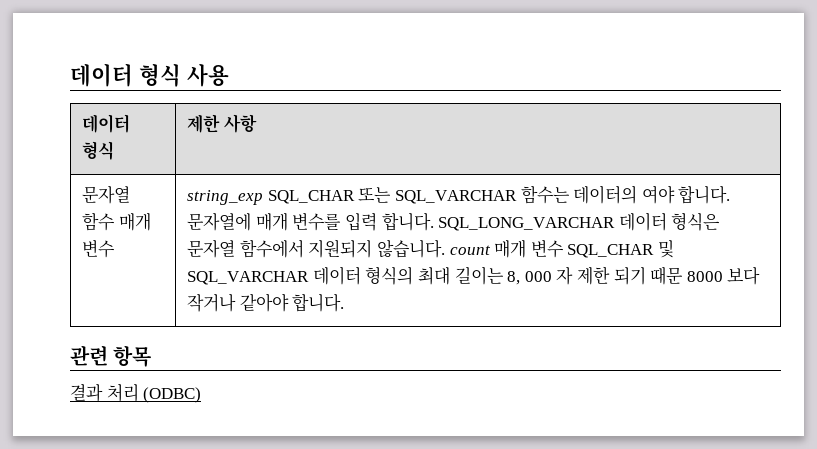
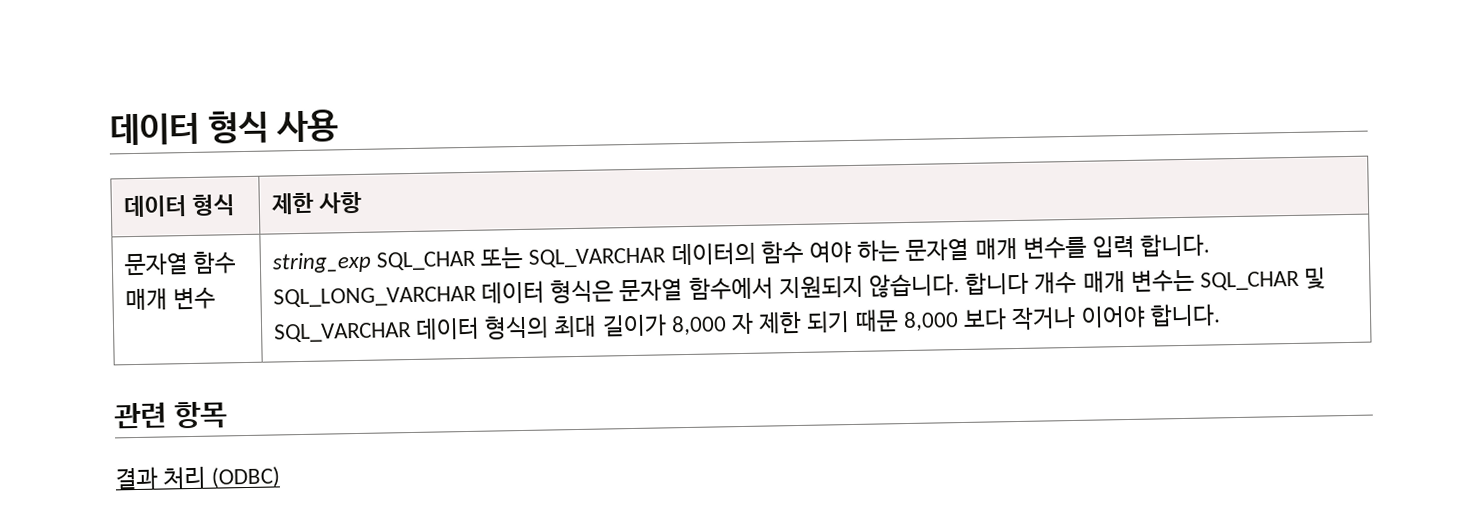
[520,185,731,204] [187,213,252,231] 함수는 데이터의 여야 합니다. 문자열에 -> [670,237,970,266] 데이터의 함수 여야 하는 문자열
[449,239,564,258] count 매개 변수 -> [965,269,1195,295] 합니다 개수 매개 변수는
[454,266,552,285] 길이는 8, 000 -> [601,314,727,337] 길이가 8,000
[686,271,723,282] 8000 -> [902,311,959,332] 8,000
[239,293,289,312] 같아야 -> [1080,305,1146,329] 이어야

